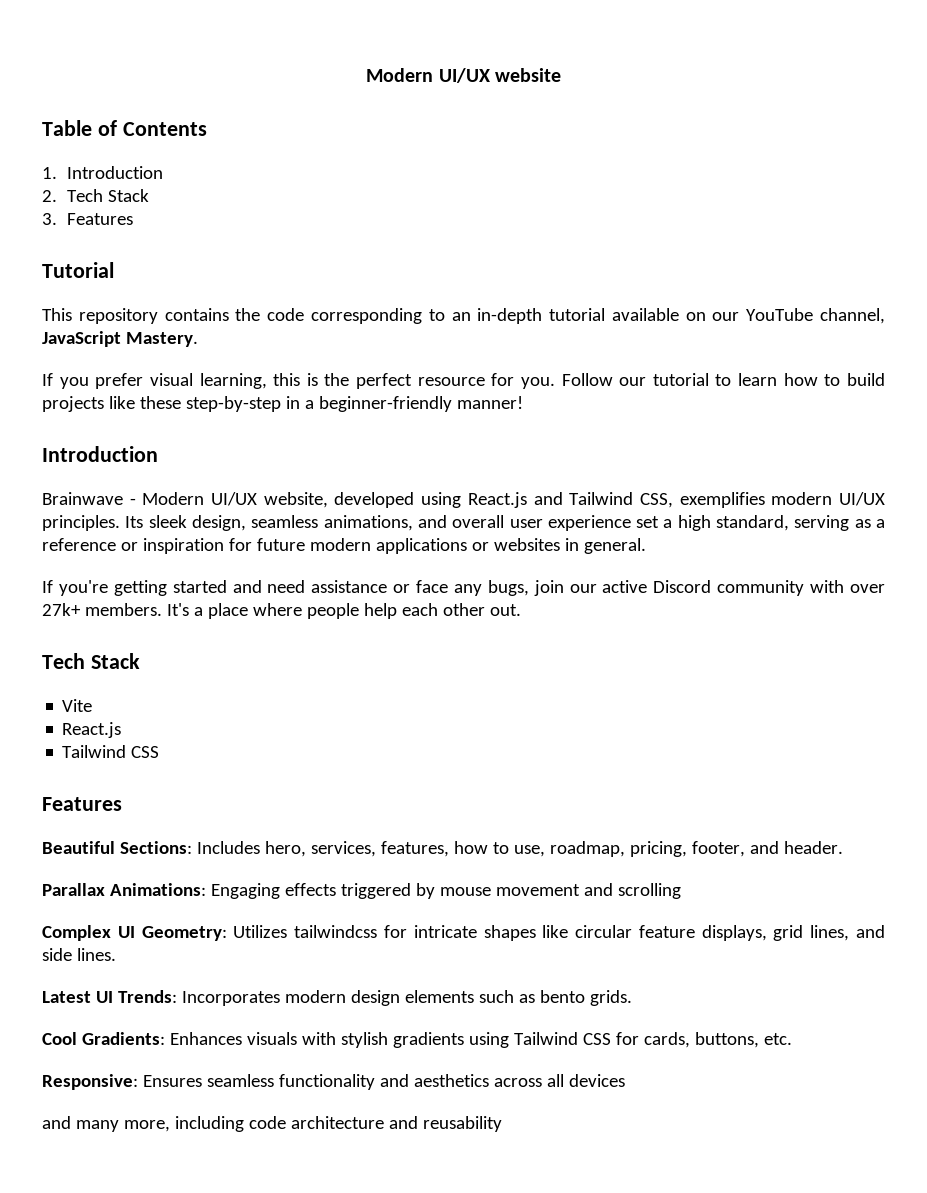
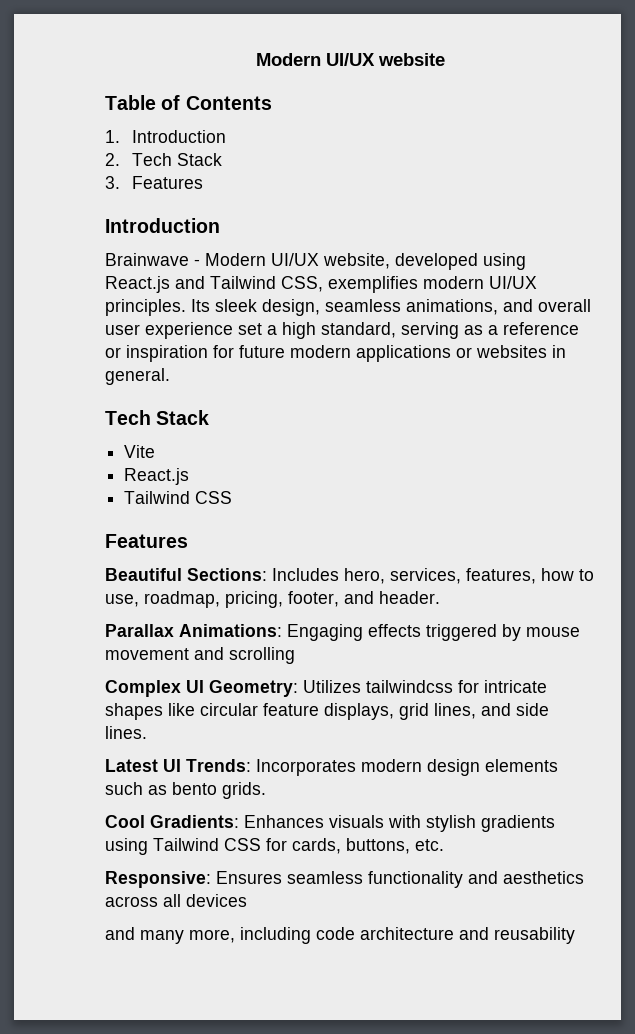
[42,262,114,278] [42,308,886,324] [42,331,198,347] [42,373,886,389] [42,396,523,412] // Tutorial // This repository contains the code corresponding to an in-depth tutorial available on our YouTube channel, JavaScript Mastery. // If you prefer visual learning, this is the perfect resource for you. Follow our tutorial to learn how to build projects like these step-by-step in a beginner-friendly manner! -> (204, 182) none
[42,580,885,596] [42,603,521,619] // If you're getting started and need assistance or face any bugs, join our active Discord community with over 27k+ members. It's a place where people help each other out. -> (170, 376) none

